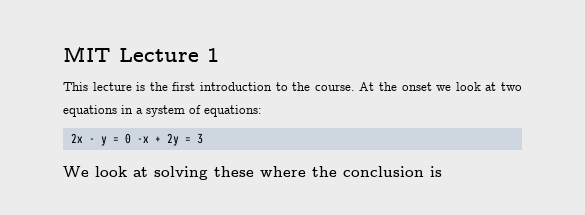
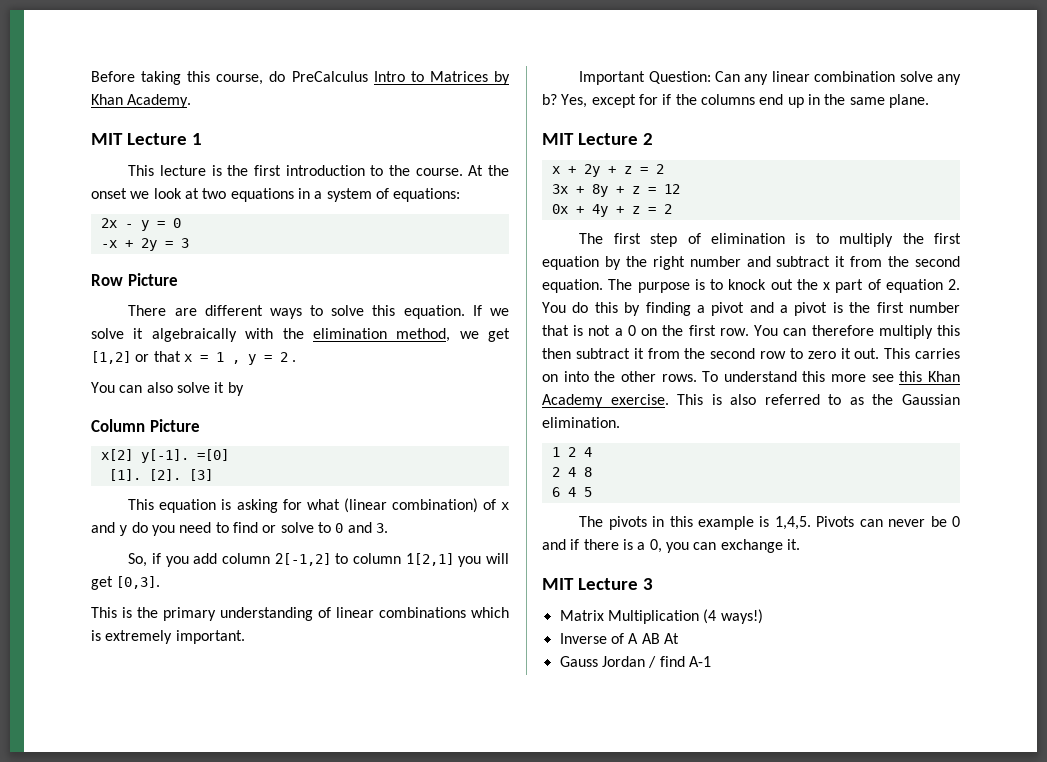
(63, 54) none -> [91,71,510,85] [91,94,192,108] Before taking this course, do PreCalculus Intro to Matrices by Khan Academy. //
(131, 138) none -> (181, 223) //
[63,166,442,180] We look at solving these where the conclusion is -> [91,273,178,286] [128,305,509,319] [91,328,510,342] [91,351,297,365] [91,382,244,396] [91,419,200,432] [100,449,229,463] [108,469,213,481] [128,498,509,513] [91,522,388,536] [128,553,509,567] [91,576,161,590] [91,607,509,621] [91,630,245,644] [579,71,961,85] [542,94,929,108] [542,133,653,145] [551,164,664,177] [551,184,680,197] [551,204,672,217] [579,233,961,247] [542,256,960,270] [542,279,960,293] [542,302,960,316] [542,325,960,339] [542,348,960,359] [542,371,960,382] [542,394,960,408] [542,417,620,428] [551,447,592,457] [551,467,592,477] [551,487,592,497] [579,516,960,530] [542,539,800,553] [542,578,653,590] [559,609,763,624] [559,633,679,644] [559,656,711,668] Row Picture // There are different ways to solve this equation. If we solve it algebraically with the elimination method, we get [1,2] or that x = 1 , y = 2 . // You can also solve it by // Column Picture // x[2] y[-1]. =[0] // [1]. [2]. [3] // This equation is asking for what (linear combination) of x and y do you need to find or solve to 0 and 3. // So, if you add column 2[-1,2] to column 1[2,1] you will get [0,3]. // This is the primary understanding of linear combinations which is extremely important. // Important Question: Can any linear combination solve any b? Yes, except for if the columns end up in the same plane. // MIT Lecture 2 // x + 2y + z = 2 // 3x + 8y + z = 12 // 0x + 4y + z = 2 // The first step of elimination is to multiply the first equation by the right number and subtract it from the second equation. The purpose is to knock out the x part of equation 2. You do this by finding a pivot and a pivot is the first number that is not a 0 on the first row. You can therefore multiply this then subtract it from the second row to zero it out. This carries on into the other rows. To understand this more see this Khan Academy exercise. This is also referred to as the Gaussian elimination. // 1 2 4 // 2 4 8 // 6 4 5 // The pivots in this example is 1,4,5. Pivots can never be 0 and if there is a 0, you can exchange it. // MIT Lecture 3 // Matrix Multiplication (4 ways!) // Inverse of A AB At // Gauss Jordan / find A-1

